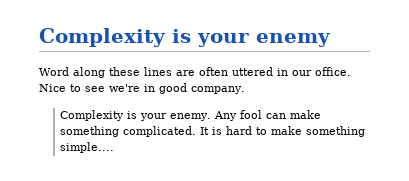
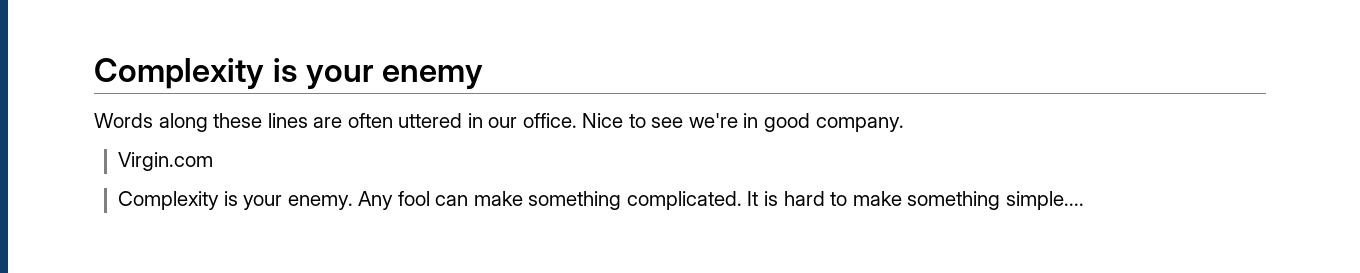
[39,67,69,76] Word -> [94,113,153,128] Words
(245, 90) none -> [118,152,214,171] // Virgin.com

